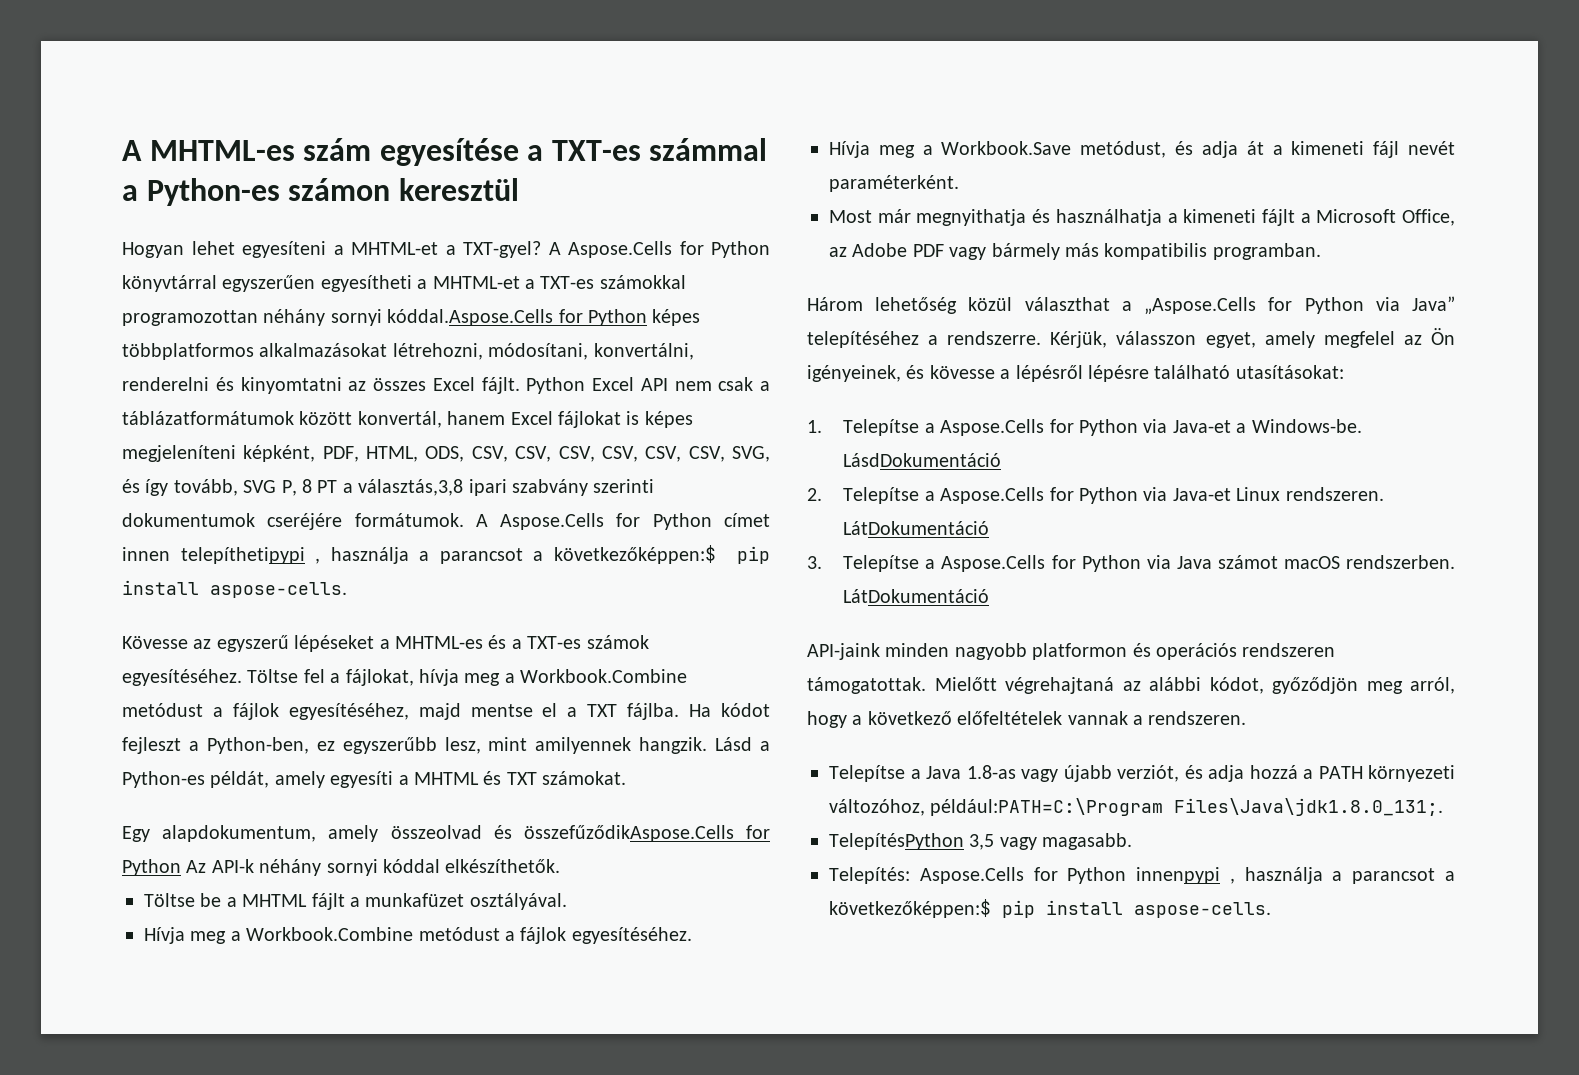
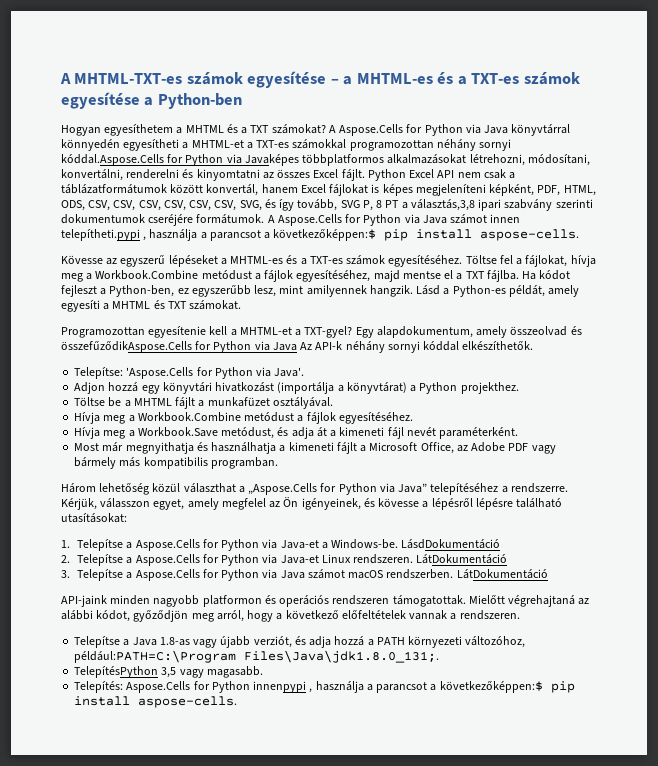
[122,138,768,166] [122,178,519,206] [122,241,770,258] [122,275,316,292] A MHTML-es szám egyesítése a TXT-es számmal a Python-es számon keresztül // Hogyan lehet egyesíteni a MHTML-et a TXT-gyel? A Aspose.Cells for Python könyvtárral egyszerűen -> [60,71,580,88] [61,92,242,109] [61,124,571,136] [61,139,120,151] A MHTML-TXT-es számok egyesítése – a MHTML-es és a TXT-es számok egyesítése a Python-ben // Hogyan egyesíthetem a MHTML és a TXT számokat? A Aspose.Cells for Python via Java könyvtárral könnyedén
[652,309,701,326] képes -> [226,154,299,166] via Javaképes
[723,513,770,527] [122,547,305,564] címet innen telepíthetipypi -> [404,214,521,224] [61,229,140,241] via Java számot innen telepítheti.pypi
(627, 778) none -> [61,326,353,338] Programozottan egyesítenie kell a MHTML-et a TXT-gyel?
(181, 867) none -> [254,341,297,351] via Java
(561, 866) none -> [74,367,305,379] [74,382,519,394] // Telepítse: 'Aspose.Cells for Python via Java'. // Adjon hozzá egy könyvtári hivatkozást (importálja a könyvtárat) a Python projekthez.

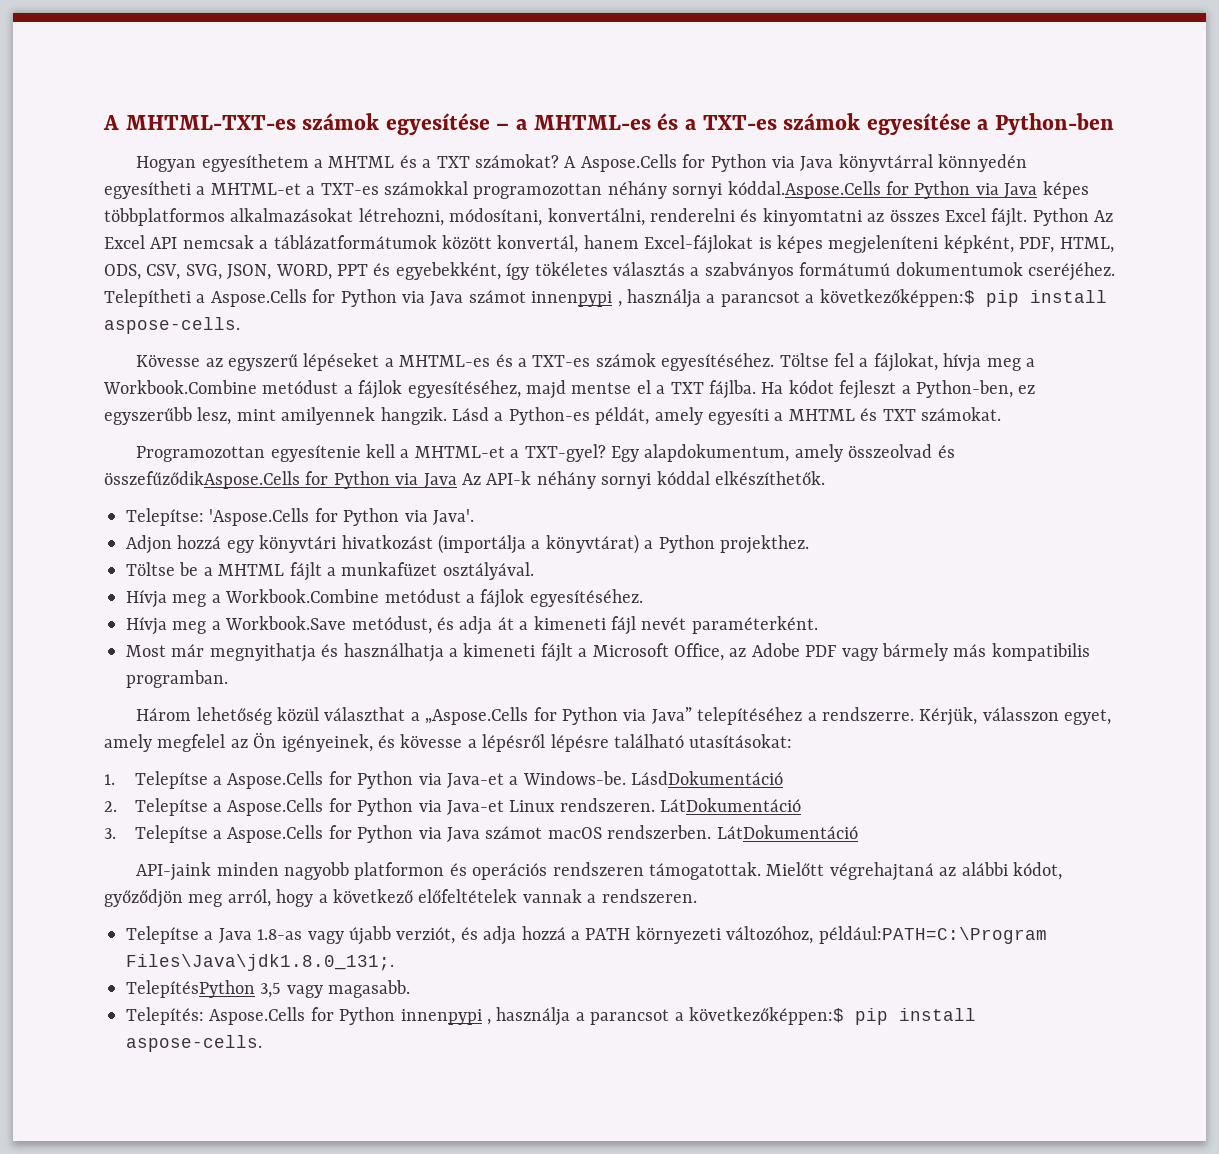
[244,154,299,166] Javaképes -> [1004,181,1089,199] Java képes
(406, 175) none -> [1094,210,1114,222] Az
[457,169,506,179] nem csak -> [182,235,254,249] nemcsak
[300,184,369,196] Excel fájlokat -> [644,235,754,254] Excel-fájlokat
[113,199,593,211] [61,214,521,226] [61,229,140,241] CSV, CSV, CSV, CSV, CSV, SVG, és így tovább, SVG P, 8 PT a választás,3,8 ipari szabvány szerinti dokumentumok cseréjére formátumok. A Aspose.Cells for Python via Java számot innen telepítheti.pypi -> [185,262,1115,281] [104,289,613,307] SVG, JSON, WORD, PPT és egyebekként, így tökéletes választás a szabványos formátumú dokumentumok cseréjéhez. Telepítheti a Aspose.Cells for Python via Java számot innenpypi

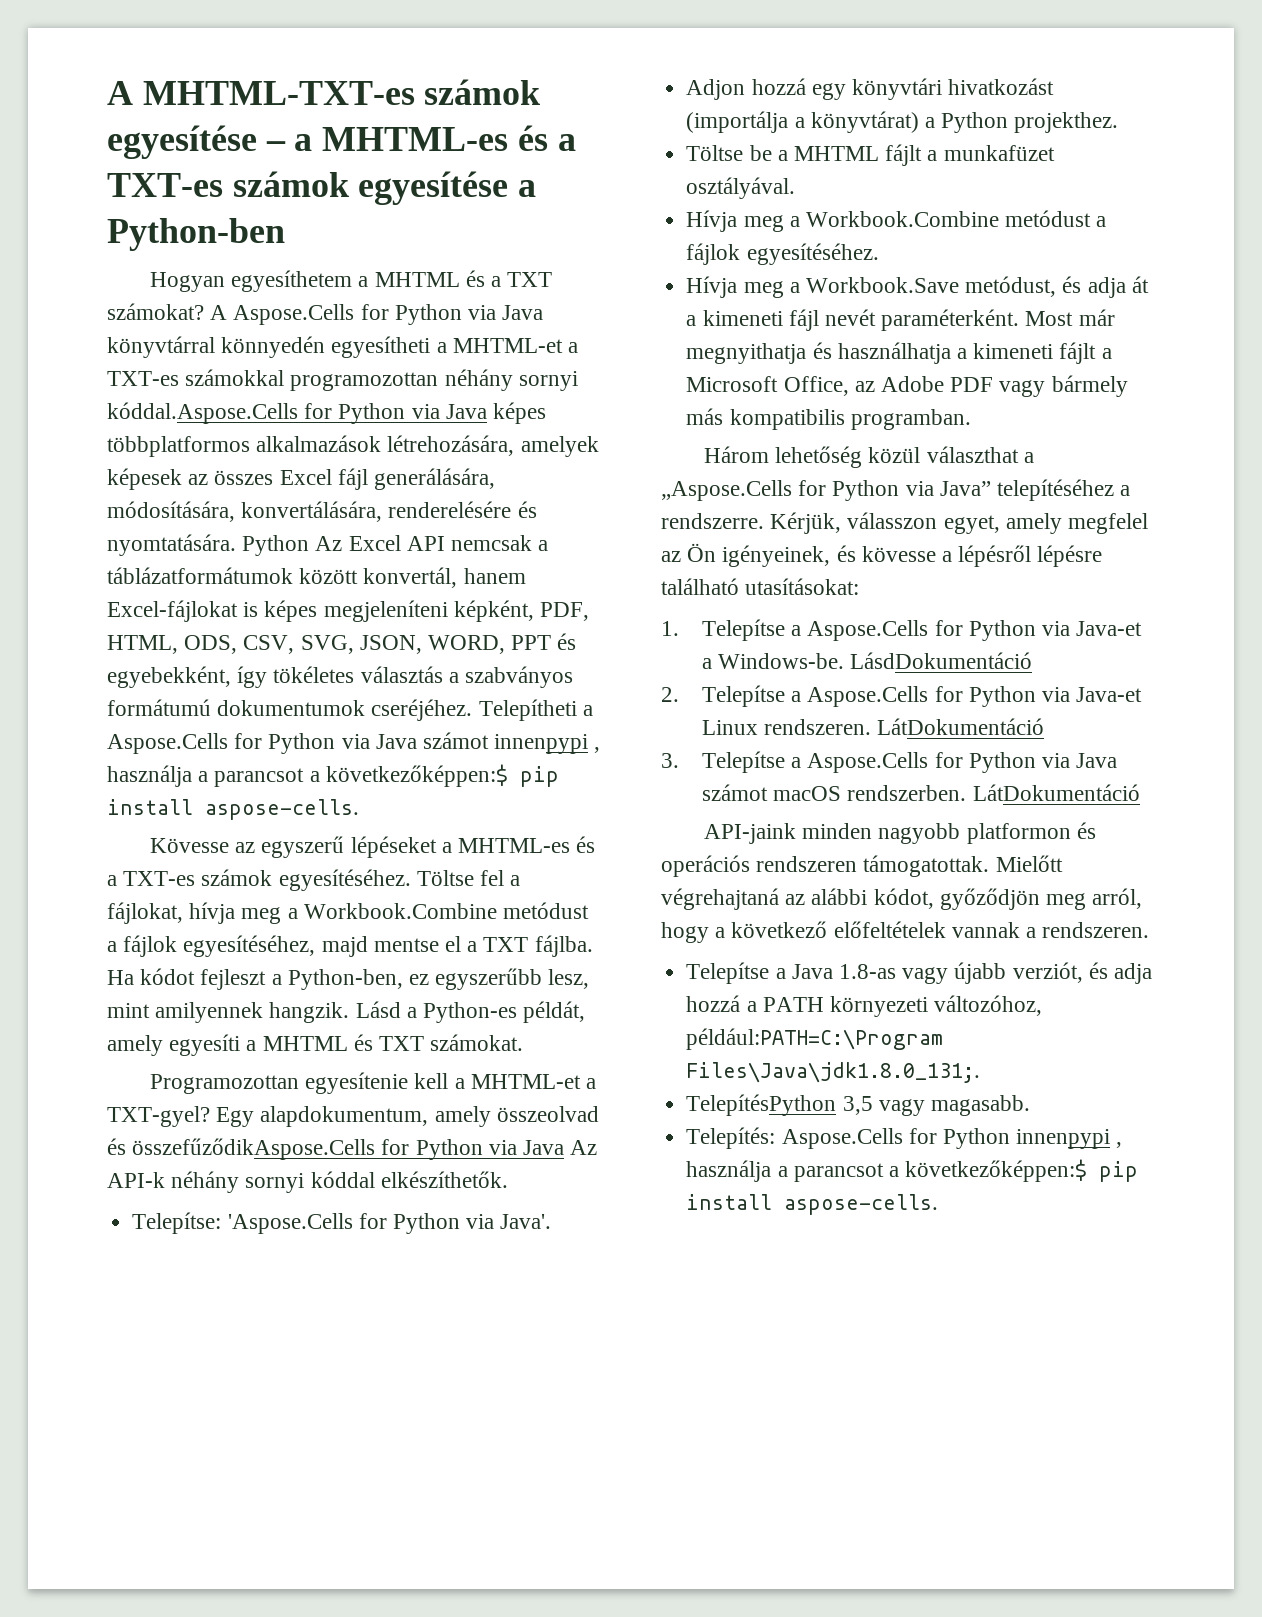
[230,208,1028,227] alkalmazásokat létrehozni, módosítani, konvertálni, renderelni és kinyomtatni az összes Excel fájlt. -> [256,435,599,457] [107,468,496,490] [107,501,537,522] [107,534,236,556] alkalmazások létrehozására, amelyek képesek az összes Excel fájl generálására, módosítására, konvertálására, renderelésére és nyomtatására.
(818, 625) // -> (1020, 320) none

